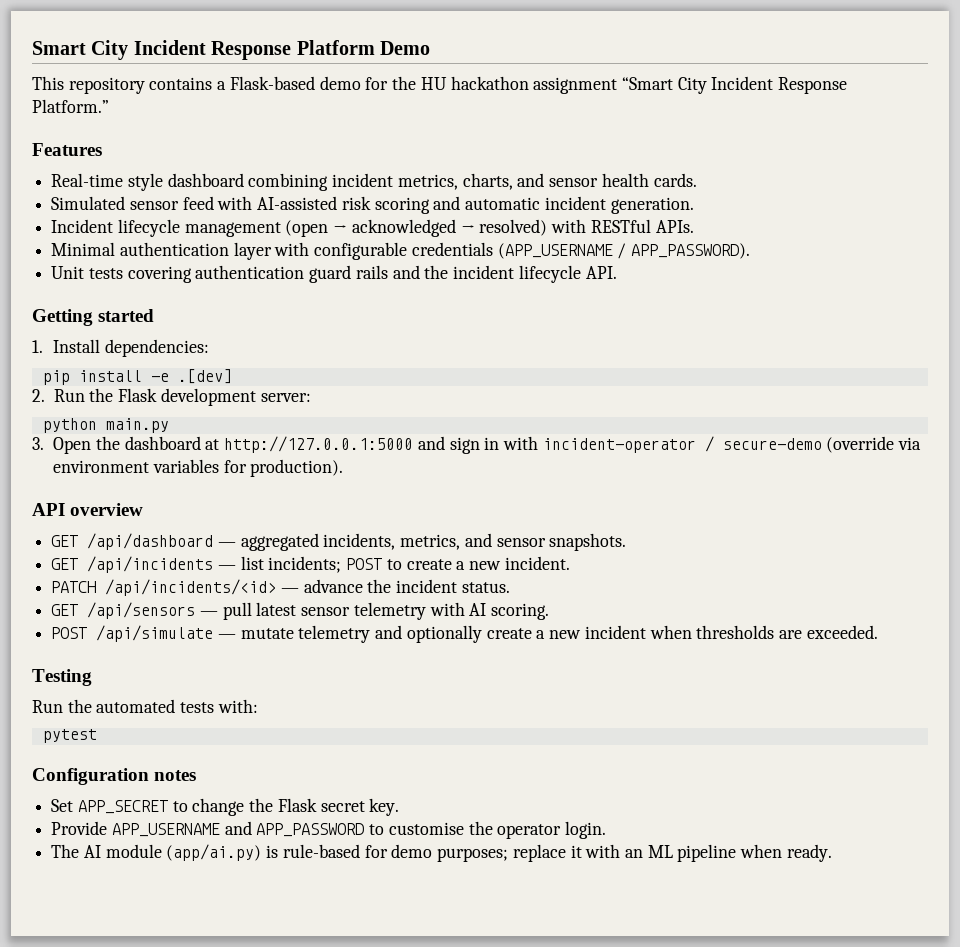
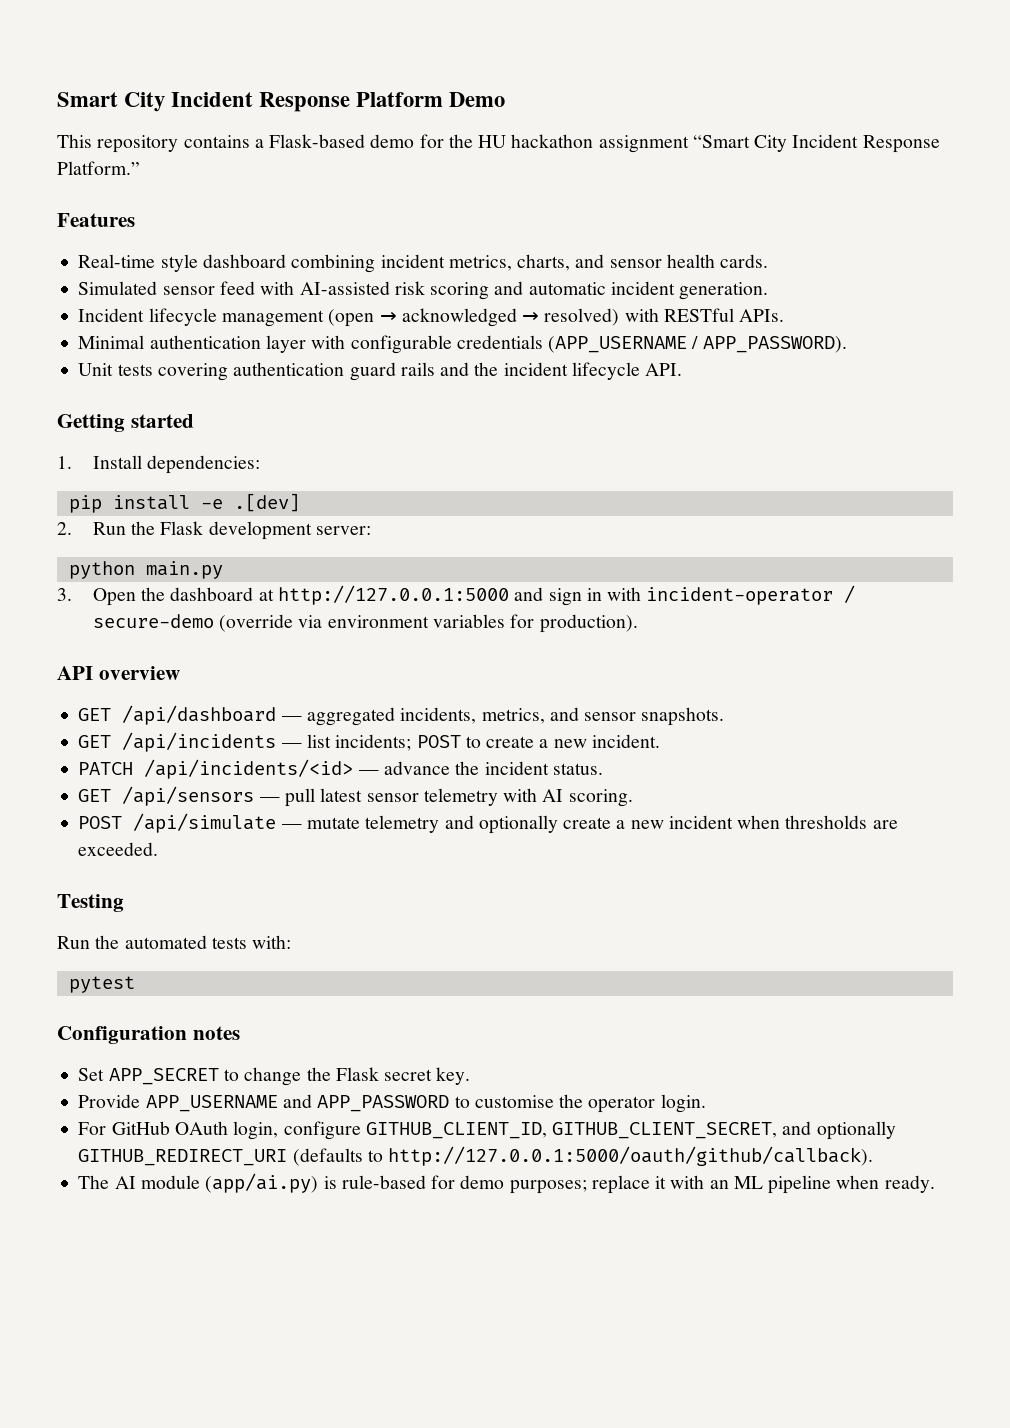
(607, 830) none -> [78,1121,896,1140] [78,1146,874,1166] // For GitHub OAuth login, configure GITHUB_CLIENT_ID, GITHUB_CLIENT_SECRET, and optionally GITHUB_REDIRECT_URI (defaults to http://127.0.0.1:5000/oauth/github/callback).

